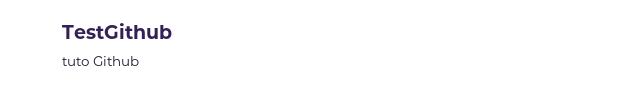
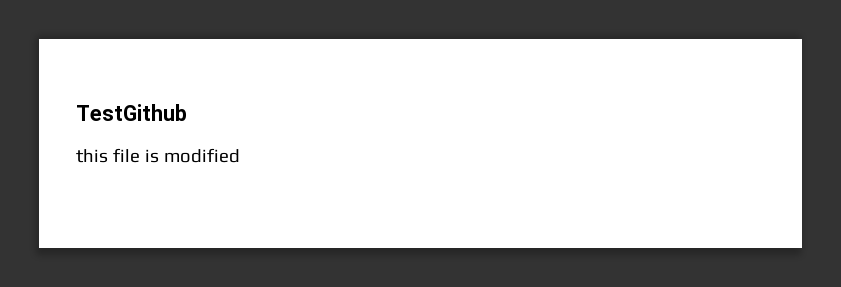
[62,56,139,66] tuto Github -> [76,148,240,163] this file is modified

